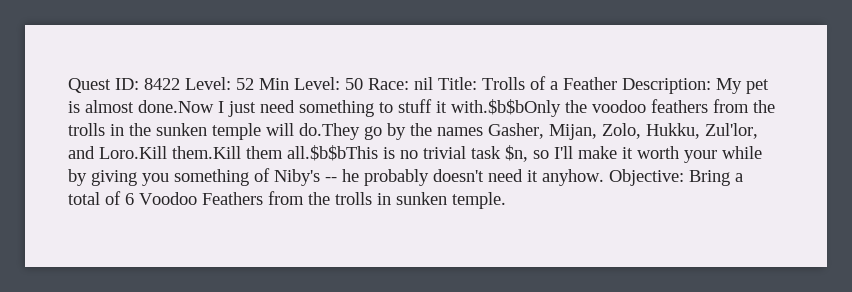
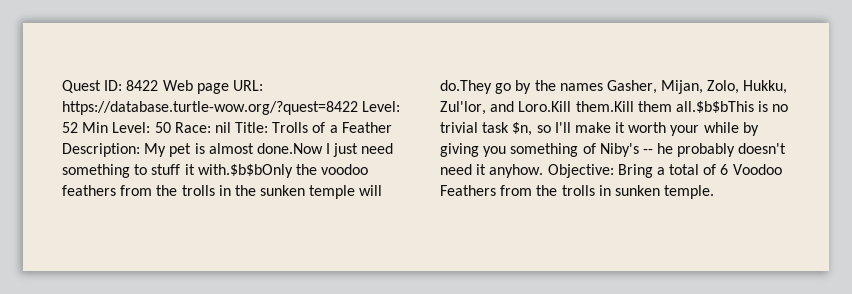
(180, 84) none -> [162,80,263,94] [62,101,358,115] Web page URL: https://database.turtle-wow.org/?quest=8422

